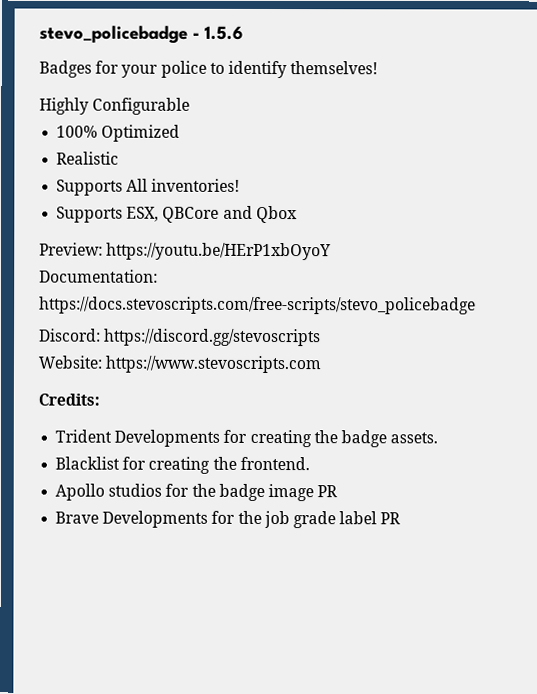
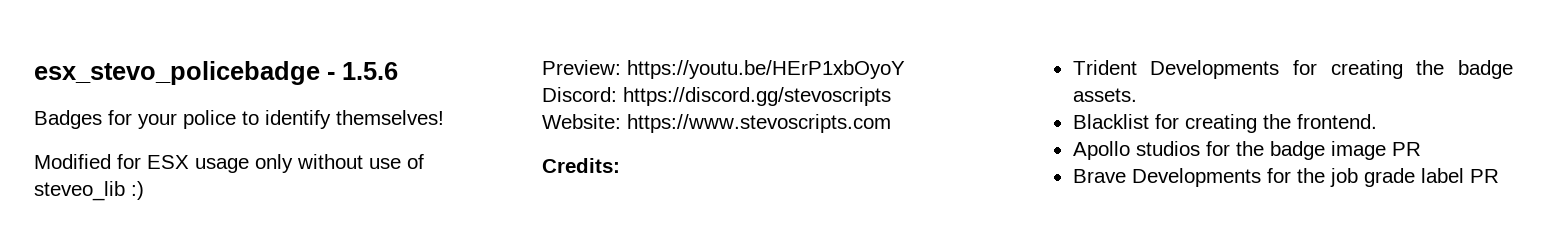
[39,25,188,44] stevo_policebadge -> [34,61,320,85] esx_stevo_policebadge
[39,97,191,115] [56,124,181,142] [56,151,120,165] [56,178,241,196] [56,205,297,224] Highly Configurable // 100% Optimized // Realistic // Supports All inventories! // Supports ESX, QBCore and Qbox -> [34,154,424,173] [34,181,144,201] Modified for ESX usage only without use of steveo_lib :)
[39,269,158,283] [39,296,476,315] // Documentation: https://docs.stevoscripts.com/free-scripts/stevo_policebadge -> (905, 69) none

